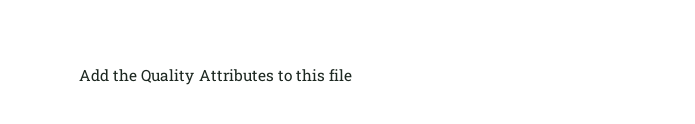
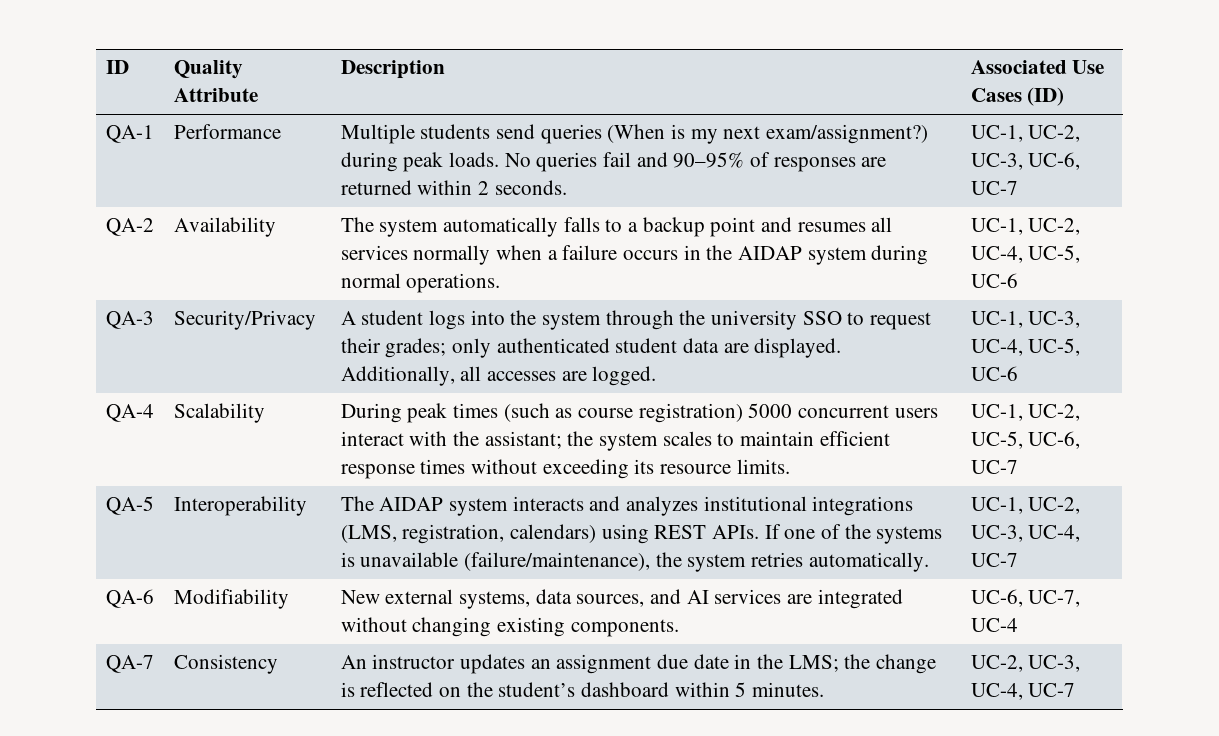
[79,69,353,85] Add the Quality Attributes to this file -> [105,60,129,74] [173,60,243,79] [173,88,258,102] [340,60,445,79] [970,60,1105,74] [970,87,1065,106] [105,125,154,143] [173,124,281,139] [340,124,929,144] [340,152,887,172] [340,180,567,195] [970,125,1081,142] [970,152,1081,170] [970,181,1018,195] [105,218,154,236] [173,217,276,237] [340,217,893,237] [340,245,929,265] [340,273,501,293] [970,218,1081,235] [970,245,1081,263] [970,273,1018,288] [105,311,154,329] [173,310,316,330] [340,310,932,330] [340,338,842,358] [340,366,657,386] [970,311,1081,328] [970,338,1081,356] [970,366,1018,381] [105,404,154,422] [173,403,265,423] [340,403,938,423] [340,431,890,451] [340,459,790,479] [970,404,1081,421] [970,431,1081,449] [970,460,1018,474] [105,496,154,515] [173,496,307,516] [340,496,914,516] [340,524,943,544] [340,552,929,572] [970,497,1081,514] [970,525,1081,542] [970,553,1018,567] [105,589,154,608] [173,589,289,609] [340,589,903,609] [340,617,679,637] [970,589,1081,607] [970,618,1018,632] [105,655,154,673] [173,654,278,674] [340,654,937,674] [340,682,825,697] [970,655,1081,672] [970,683,1076,700] ID | Quality Attribute | Description | Associated Use Cases (ID) // QA-1 | Performance | Multiple students send queries (When is my next exam/assignment?) during peak loads. No queries fail and 90–95% of responses are returned within 2 seconds. | UC-1, UC-2, UC-3, UC-6, UC-7 // QA-2 | Availability | The system automatically falls to a backup point and resumes all services normally when a failure occurs in the AIDAP system during normal operations. | UC-1, UC-2, UC-4, UC-5, UC-6 // QA-3 | Security/Privacy | A student logs into the system through the university SSO to request their grades; only authenticated student data are displayed. Additionally, all accesses are logged. | UC-1, UC-3, UC-4, UC-5, UC-6 // QA-4 | Scalability | During peak times (such as course registration) 5000 concurrent users interact with the assistant; the system scales to maintain efficient response times without exceeding its resource limits. | UC-1, UC-2, UC-5, UC-6, UC-7 // QA-5 | Interoperability | The AIDAP system interacts and analyzes institutional integrations (LMS, registration, calendars) using REST APIs. If one of the systems is unavailable (failure/maintenance), the system retries automatically. | UC-1, UC-2, UC-3, UC-4, UC-7 // QA-6 | Modifiability | New external systems, data sources, and AI services are integrated without changing existing components. | UC-6, UC-7, UC-4 // QA-7 | Consistency | An instructor updates an assignment due date in the LMS; the change is reflected on the student’s dashboard within 5 minutes. | UC-2, UC-3, UC-4, UC-7

